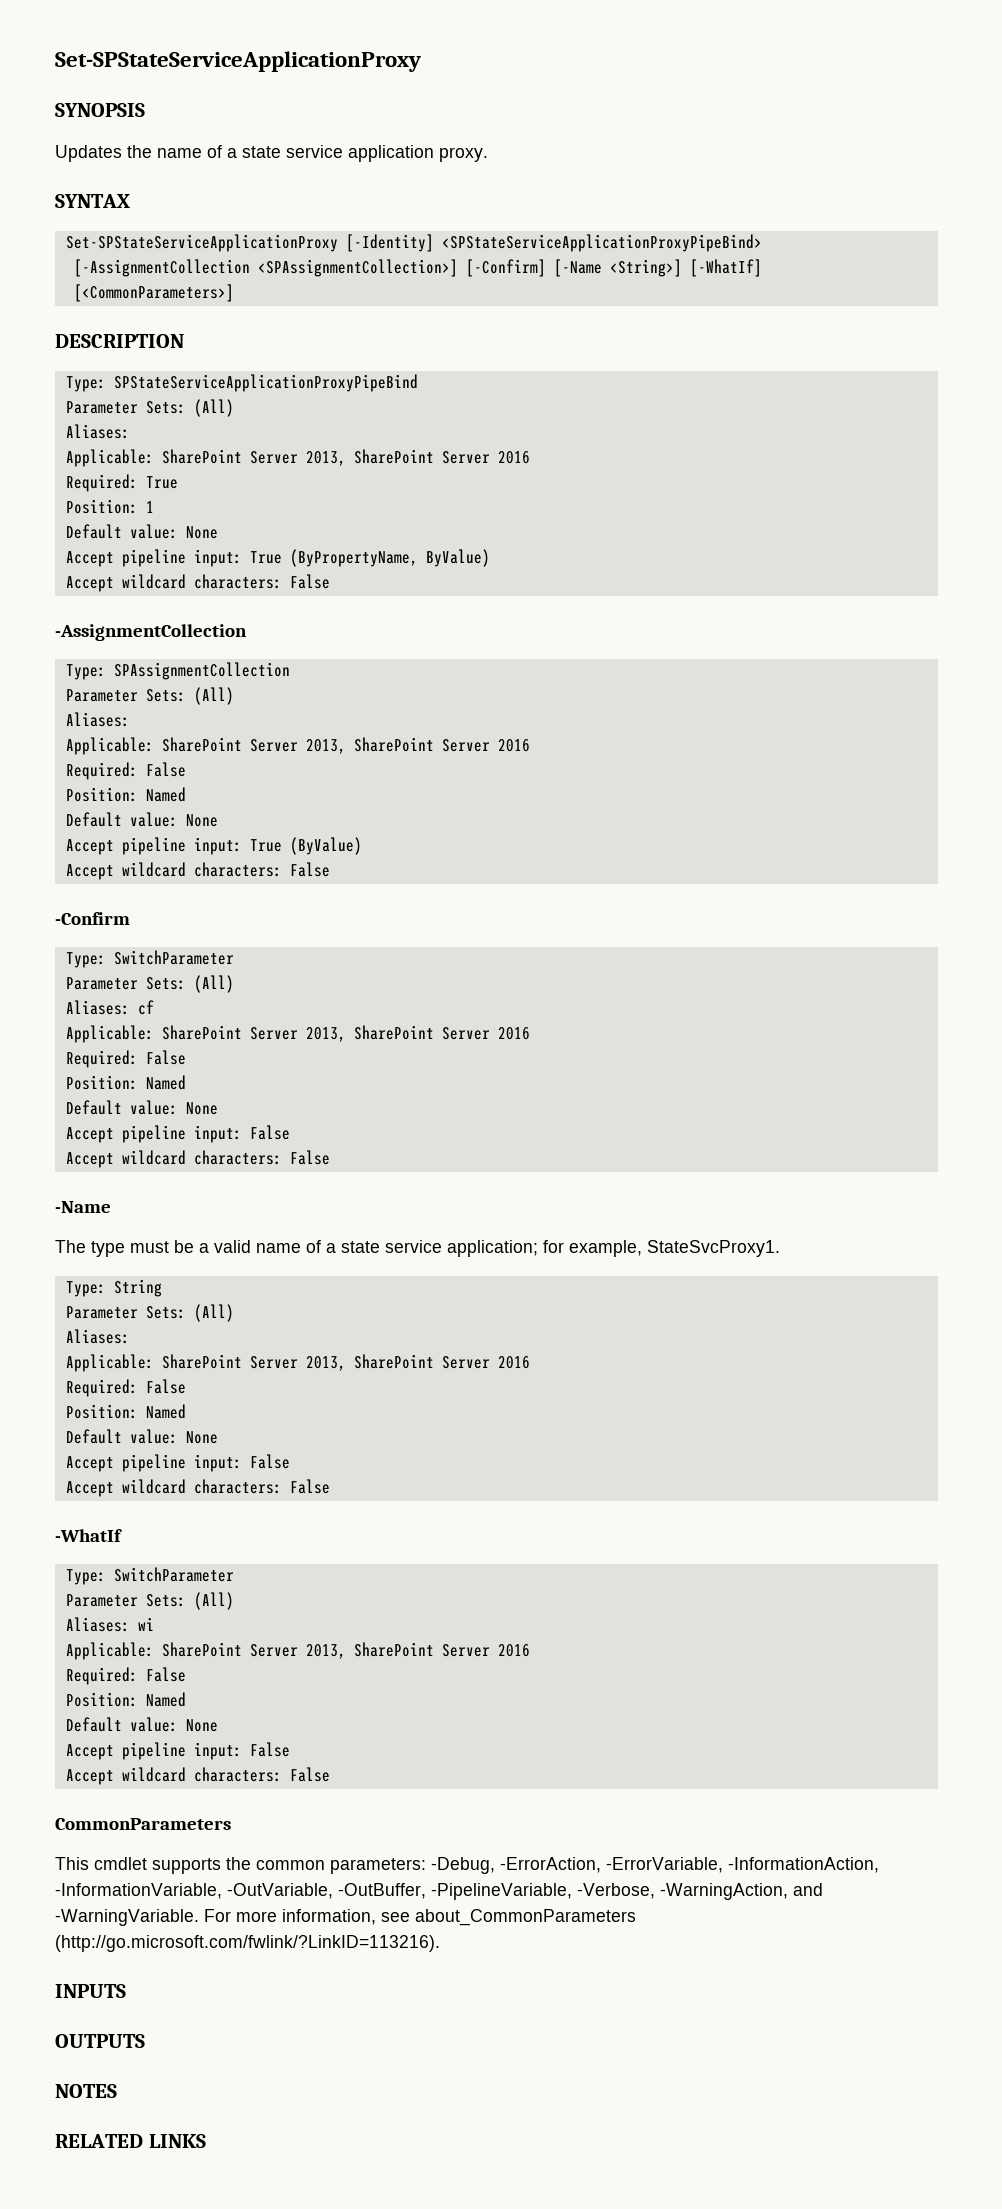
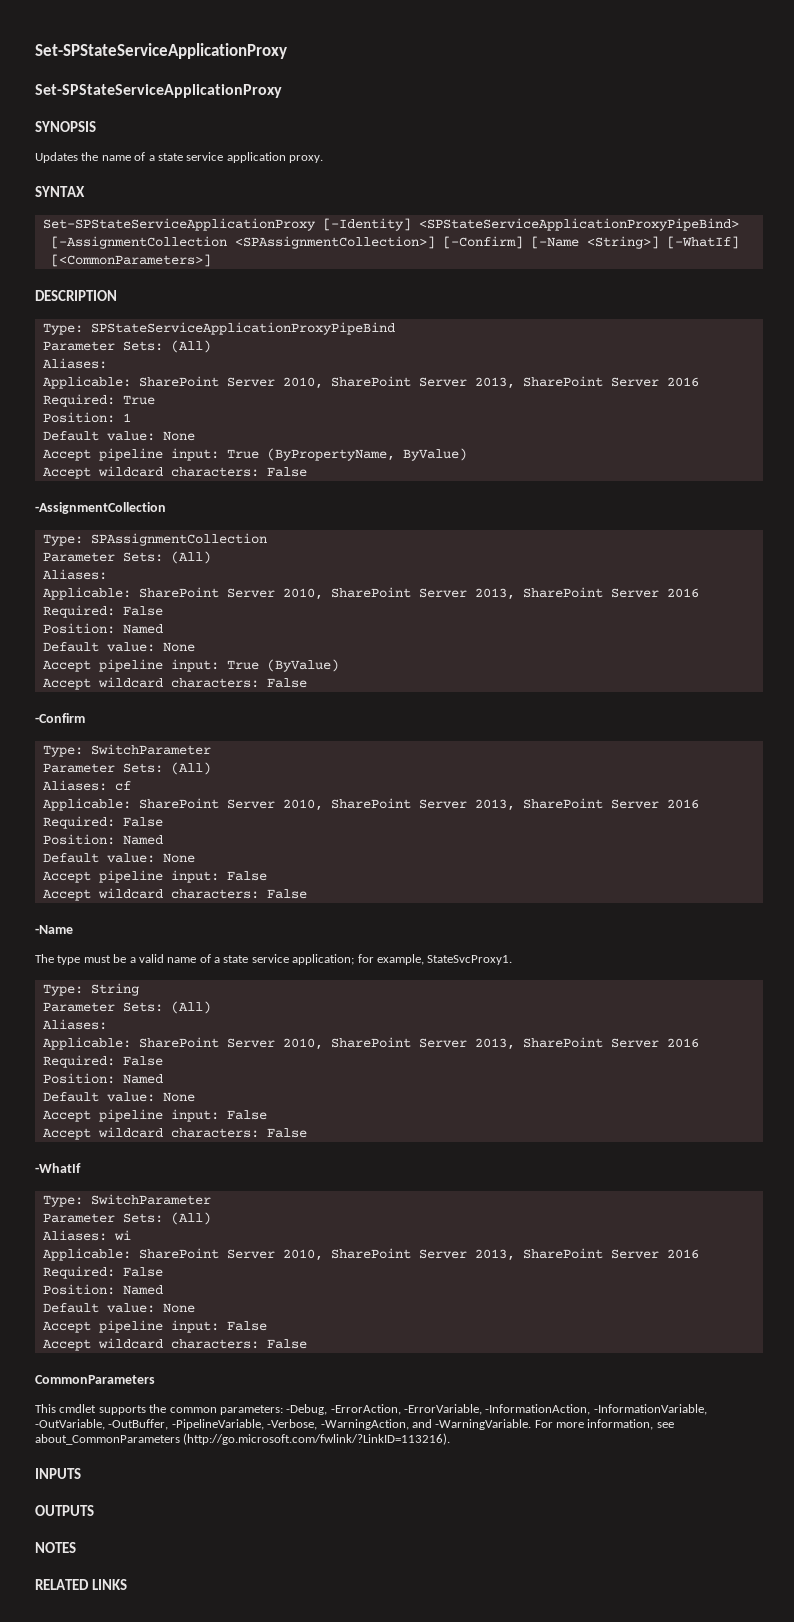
[55,51,421,72] Set-SPStateServiceApplicationProxy -> [35,43,287,59] [35,84,282,98] Set-SPStateServiceApplicationProxy // Set-SPStateServiceApplicationProxy
(298, 457) none -> [282,376,467,389] 2010, SharePoint Server
(298, 745) none -> [282,587,467,600] 2010, SharePoint Server
(298, 1033) none -> [282,798,467,811] 2010, SharePoint Server
(298, 1362) none -> [282,1037,467,1050] 2010, SharePoint Server
(298, 1650) none -> [282,1248,467,1261] 2010, SharePoint Server

